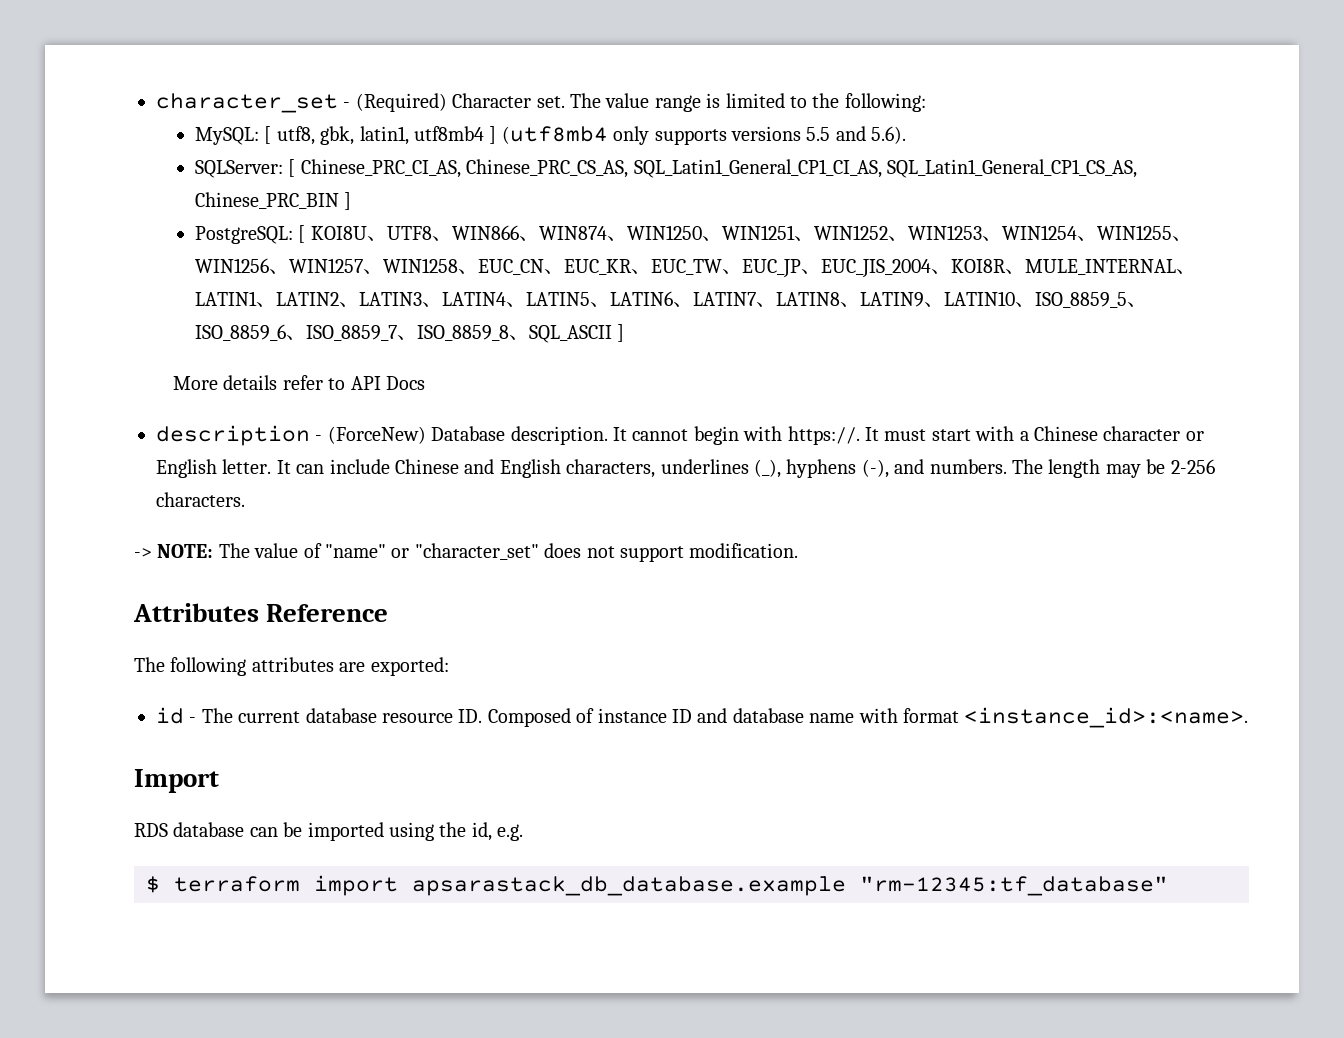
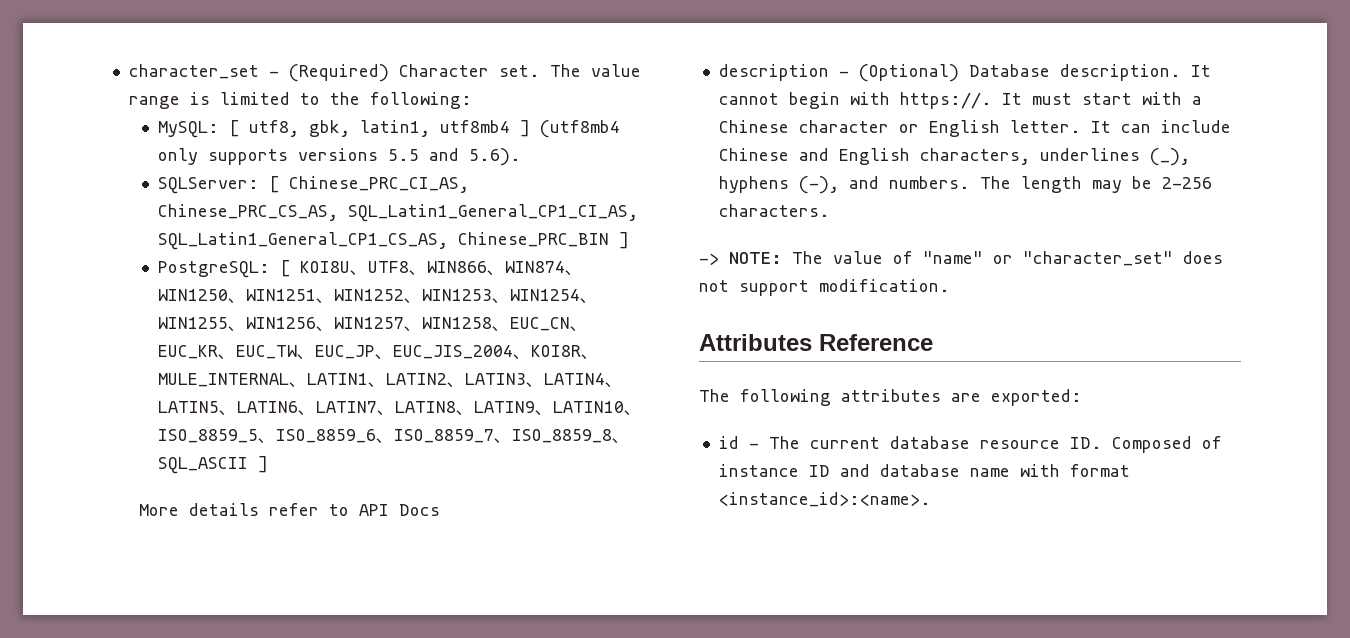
[327,426,426,444] (ForceNew) -> [858,64,959,82] (Optional)
[134,769,219,793] [134,822,524,841] [146,875,1168,896] // Import // RDS database can be imported using the id, e.g. // $ terraform import apsarastack_db_database.example "rm-12345:tf_database" -> (931, 499) none

